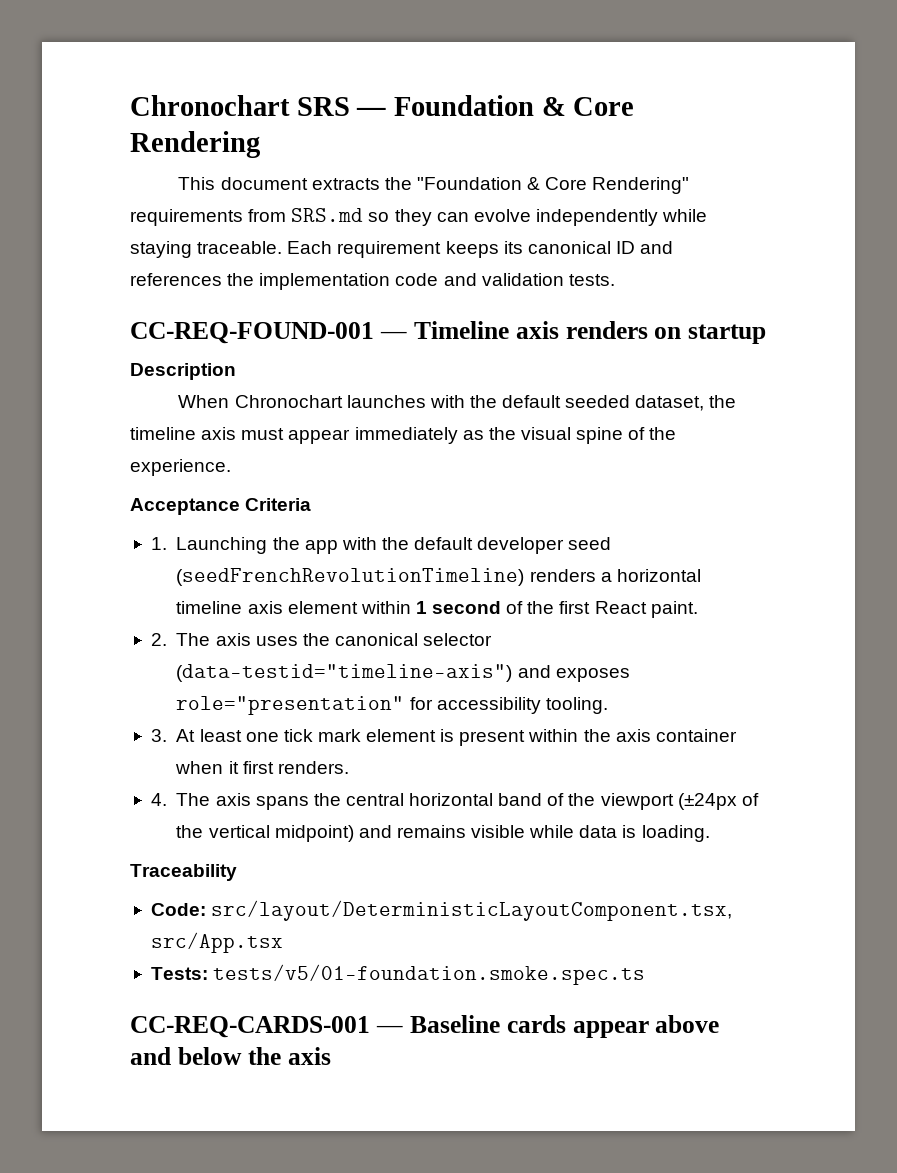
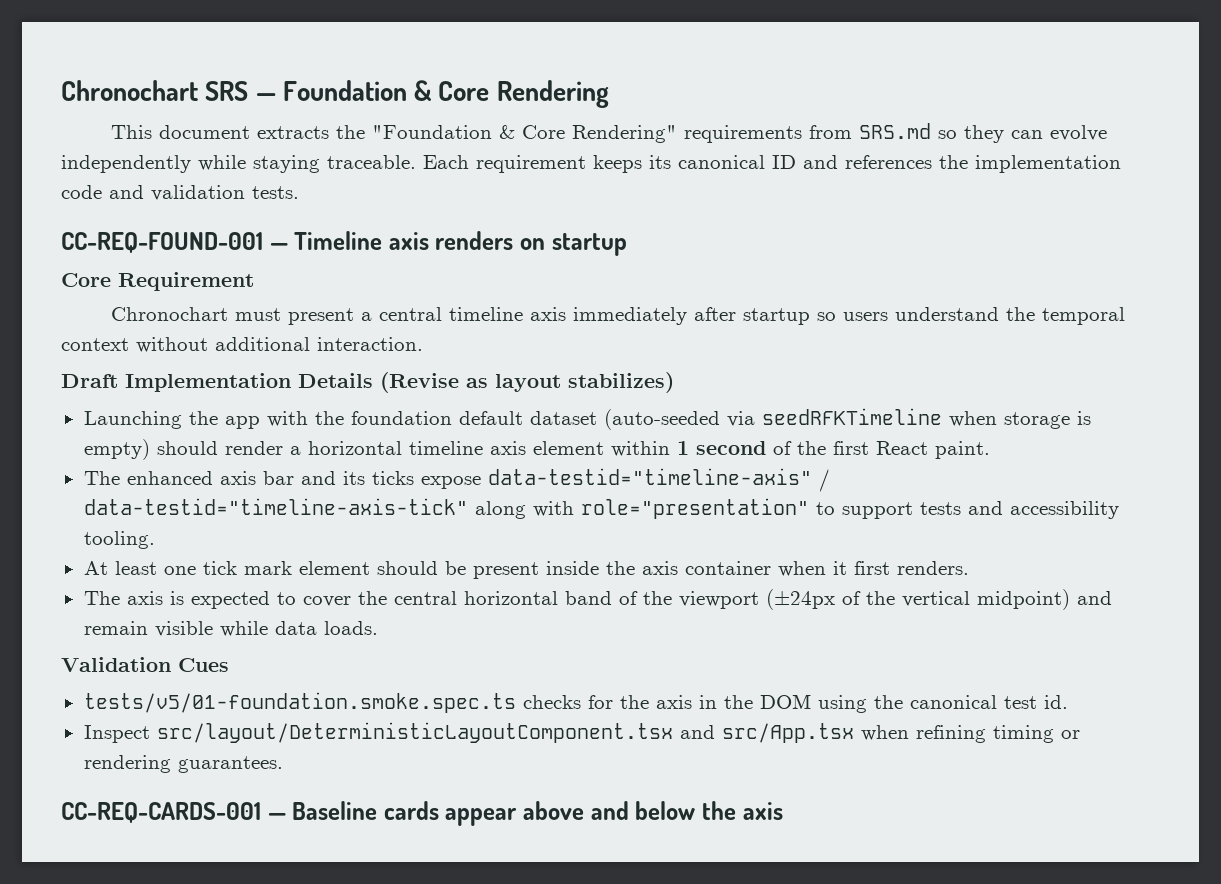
[130,363,236,380] [178,395,737,411] [130,427,677,444] [130,459,231,476] [130,498,312,515] [150,537,167,550] Description // When Chronochart launches with the default seeded dataset, the timeline axis must appear immediately as the visual spine of the experience. // Acceptance Criteria // 1. -> [61,272,254,291] [110,307,1125,325] [61,337,423,353] [61,372,674,393] Core Requirement // Chronochart must present a central timeline axis immediately after startup so users understand the temporal context without additional interaction. // Draft Implementation Details (Revise as layout stabilizes) //
[414,537,612,554] [176,568,596,586] default developer seed (seedFrenchRevolutionTimeline) renders -> [350,408,1091,430] [83,439,283,460] foundation default dataset (auto-seeded via seedRFKTimeline when storage is empty) should render
[150,633,493,646] [176,664,630,682] [176,696,433,715] 2. The axis uses the canonical selector (data-testid="timeline-axis") and exposes role="presentation" for -> [83,468,830,492] [83,498,1003,519] The enhanced axis bar and its ticks expose data-testid="timeline-axis" / data-testid="timeline-axis-tick" along with role="presentation" to support tests and
[150,729,167,742] 3. -> (155, 540) none
[440,729,579,746] is present within -> [376,561,599,579] should be present inside
[150,793,309,810] 4. The axis spans -> [83,591,351,609] The axis is expected to cover
[396,825,466,838] remains -> [83,621,148,635] remain
[622,825,710,842] [130,864,237,881] [150,900,733,921] [150,932,283,953] [150,964,646,985] is loading. // Traceability // Code: src/layout/DeterministicLayoutComponent.tsx, src/App.tsx // Tests: tests/v5/01-foundation.smoke.spec.ts -> [323,621,378,635] [61,657,229,672] [83,692,1068,713] [83,722,1080,743] [83,755,283,773] loads. // Validation Cues // tests/v5/01-foundation.smoke.spec.ts checks for the axis in the DOM using the canonical test id. // Inspect src/layout/DeterministicLayoutComponent.tsx and src/App.tsx when refining timing or rendering guarantees.

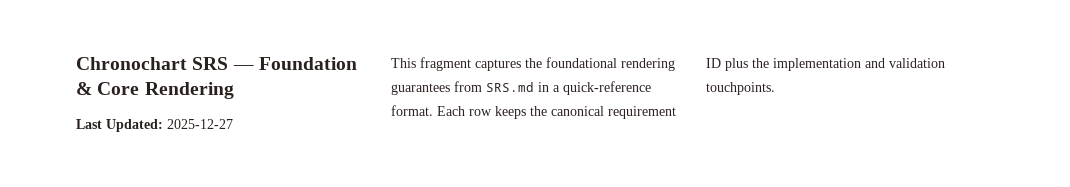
[110,123,1107,143] [61,155,932,173] This document extracts the "Foundation & Core Rendering" requirements from SRS.md so they can evolve independently while staying traceable. Each requirement keeps its canonical ID and references -> [76,119,233,132] [391,57,675,71] [391,81,651,95] [391,105,676,119] [706,58,748,71] Last Updated: 2025-12-27 // This fragment captures the foundational rendering guarantees from SRS.md in a quick-reference format. Each row keeps the canonical requirement ID plus
[61,185,102,199] code -> (861, 64) none
[252,186,299,199] [61,231,627,256] [61,272,254,291] [110,307,1125,325] [61,337,423,353] [61,372,674,393] [83,408,1091,430] [83,439,990,460] [83,468,830,492] [83,498,1119,519] [83,531,155,549] [83,561,969,579] [83,589,1112,610] [83,621,378,637] [61,657,229,672] [83,692,1068,713] [83,722,1080,743] [83,755,283,773] [61,801,783,826] tests. // CC-REQ-FOUND-001 — Timeline axis renders on startup // Core Requirement // Chronochart must present a central timeline axis immediately after startup so users understand the temporal context without additional interaction. // Draft Implementation Details (Revise as layout stabilizes) // Launching the app with the foundation default dataset (auto-seeded via seedRFKTimeline when storage is empty) should render a horizontal timeline axis element within 1 second of the first React paint. // The enhanced axis bar and its ticks expose data-testid="timeline-axis" / data-testid="timeline-axis-tick" along with role="presentation" to support tests and accessibility tooling. // At least one tick mark element should be present inside the axis container when it first renders. // The axis is expected to cover the central horizontal band of the viewport (±24px of the vertical midpoint) and remain visible while data loads. // Validation Cues // tests/v5/01-foundation.smoke.spec.ts checks for the axis in the DOM using the canonical test id. // Inspect src/layout/DeterministicLayoutComponent.tsx and src/App.tsx when refining timing or rendering guarantees. // CC-REQ-CARDS-001 — Baseline cards appear above and below the axis -> [706,82,775,95] touchpoints.

